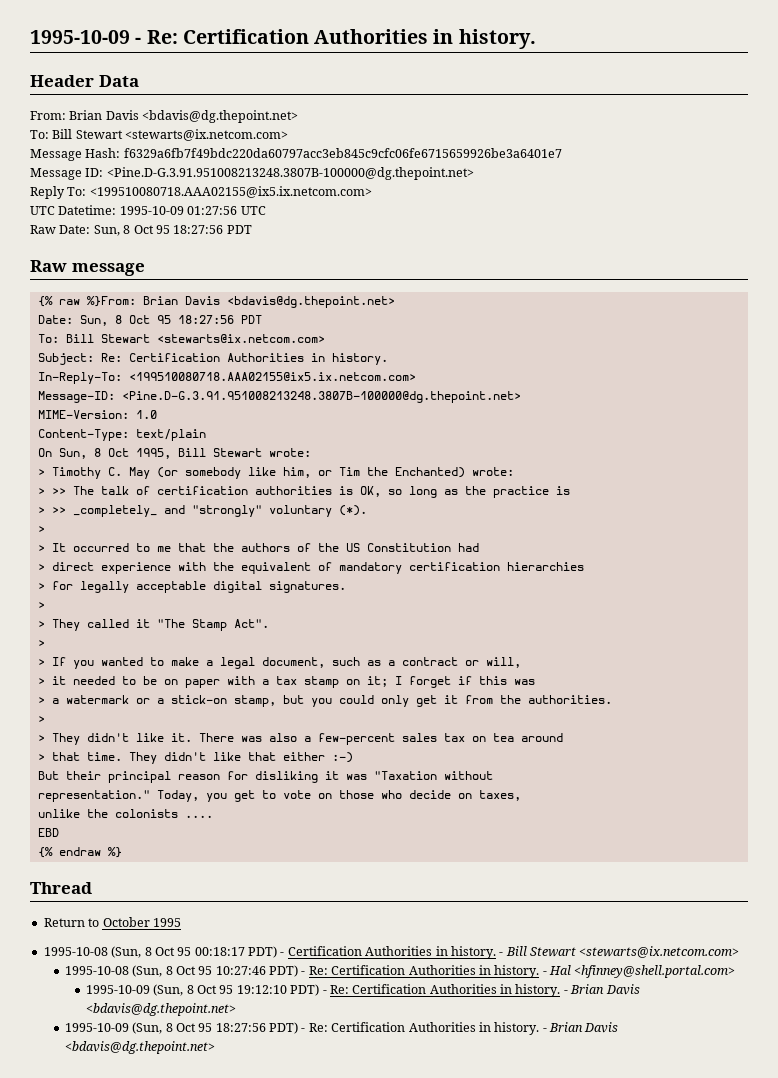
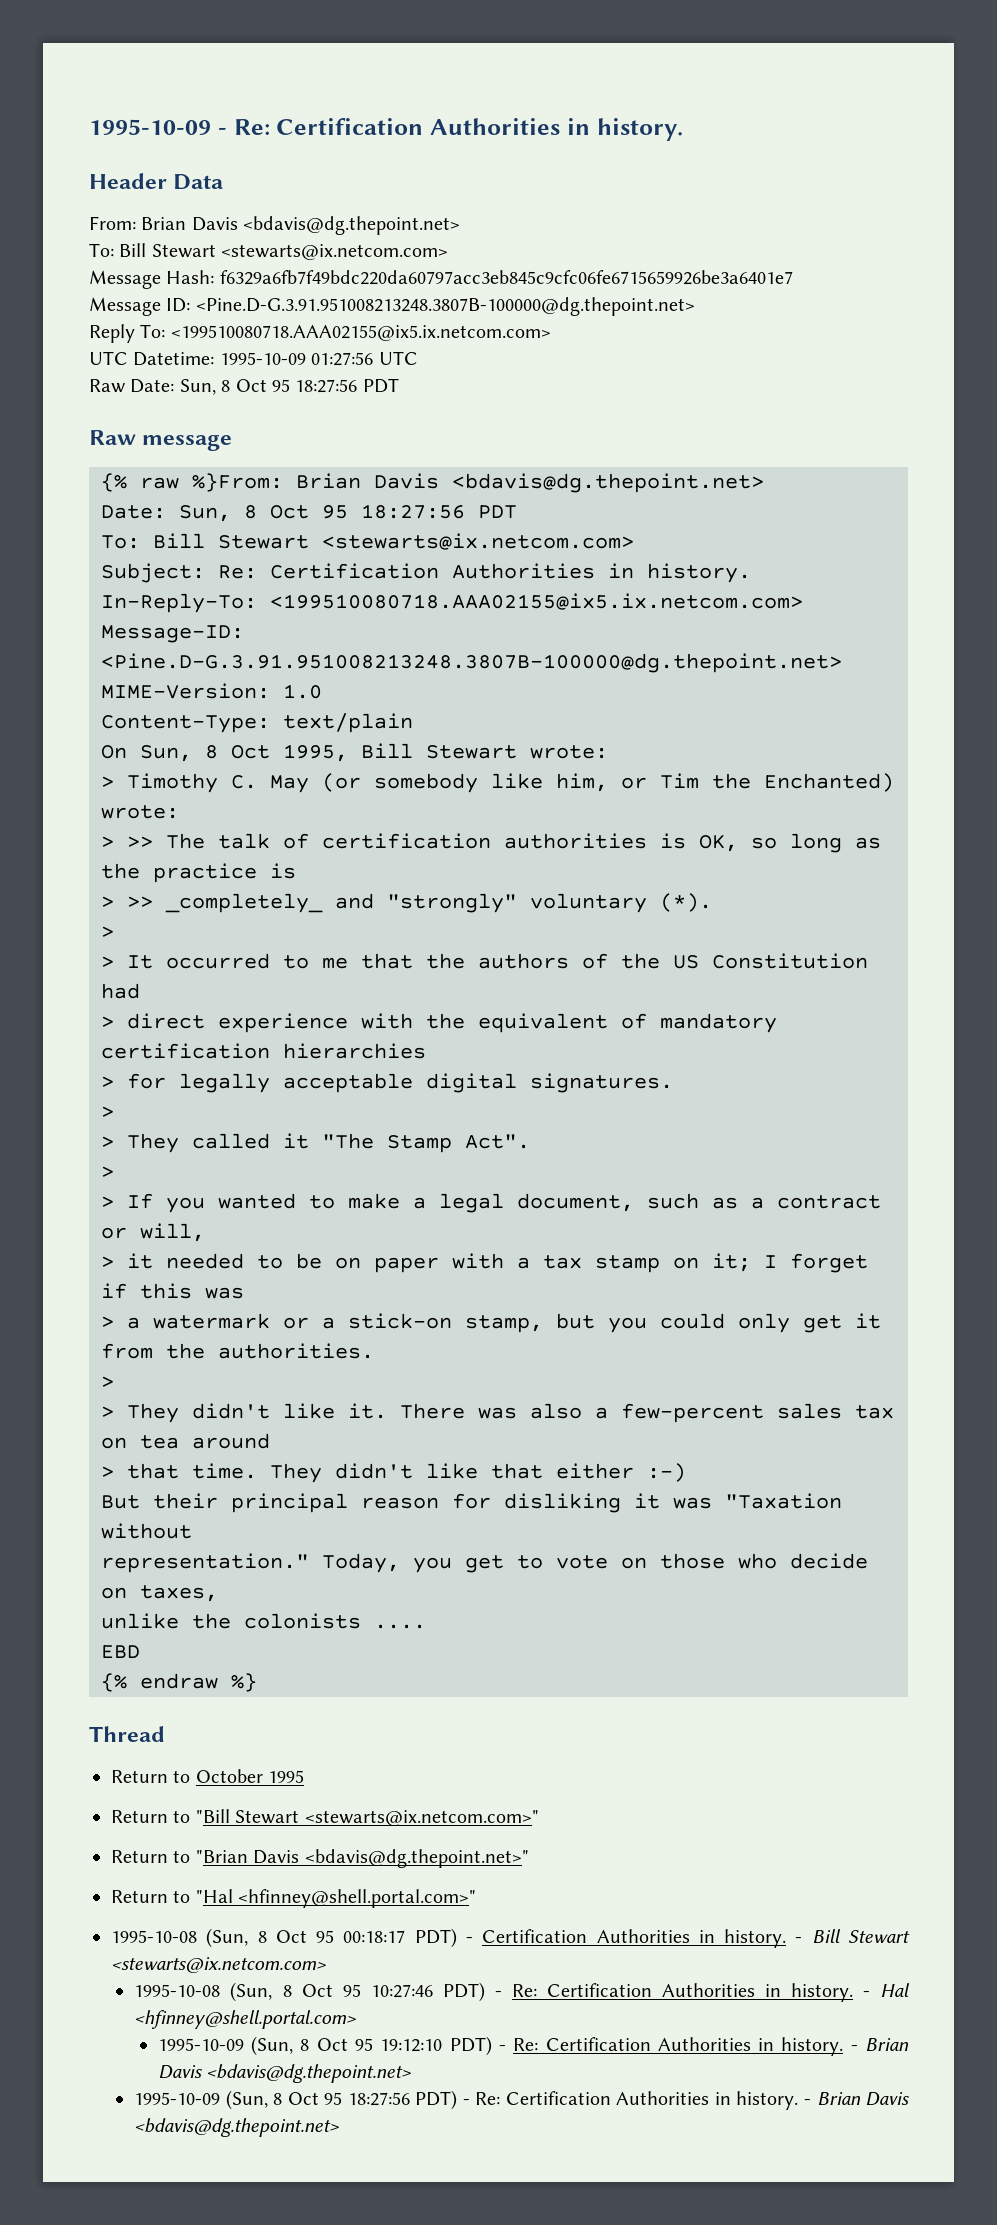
(181, 922) none -> [111,1809,539,1826] [111,1849,529,1868] [111,1889,477,1908] // Return to "Bill Stewart <stewarts@ix.netcom.com>" // Return to "Brian Davis <bdavis@dg.thepoint.net>" // Return to "Hal <hfinney@shell.portal.com>"

